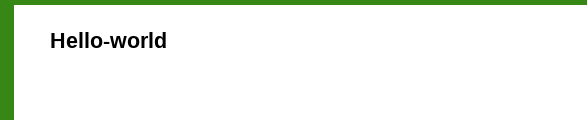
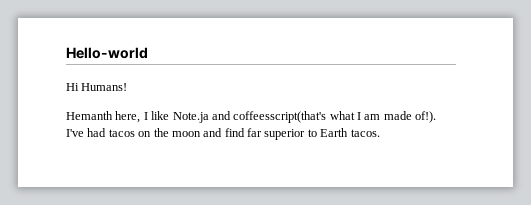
(167, 40) none -> [66,83,128,91] [66,111,437,123] [66,128,380,140] // Hi Humans! // Hemanth here, I like Note.ja and coffeesscript(that's what I am made of!). I've had tacos on the moon and find far superior to Earth tacos.

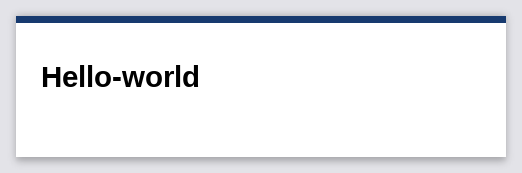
[66,83,128,91] [66,111,437,123] [66,128,380,140] // Hi Humans! // Hemanth here, I like Note.ja and coffeesscript(that's what I am made of!). I've had tacos on the moon and find far superior to Earth tacos. -> (200, 76) none

